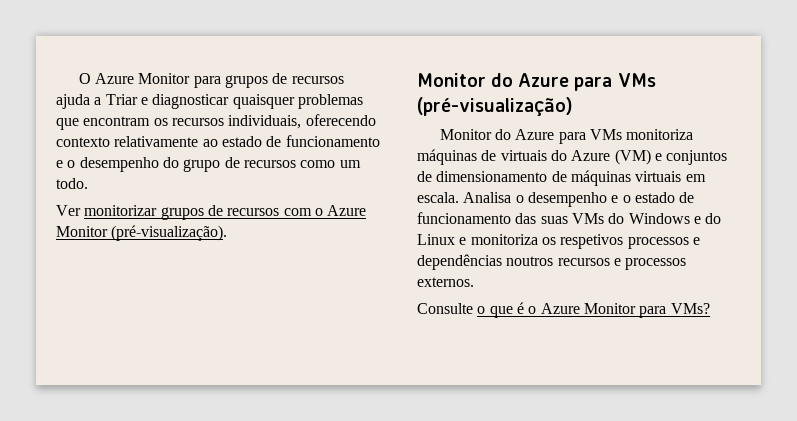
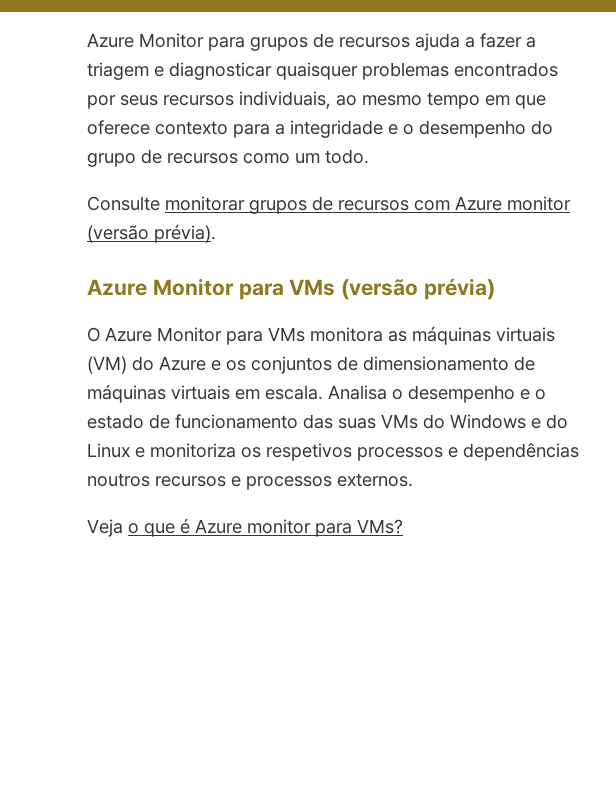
[78,73,91,84] O -> (87, 40) none
[105,94,138,105] Triar -> [480,33,536,48] [87,62,149,80] fazer a triagem
[56,114,376,130] [56,135,380,147] que encontram os recursos individuais, oferecendo contexto relativamente ao estado de funcionamento -> [454,62,558,77] [87,91,546,109] [87,120,383,138] encontrados por seus recursos individuais, ao mesmo tempo em que oferece contexto para a integridade
[56,205,158,216] Ver monitorizar -> [87,196,245,211] Consulte monitorar
[314,205,367,216] [56,225,228,241] [417,73,656,91] [417,97,573,116] [439,129,694,144] [417,149,662,165] o Azure Monitor (pré-visualização). // Monitor do Azure para VMs (pré-visualização) // Monitor do Azure para VMs monitoriza máquinas de virtuais do Azure (VM) e -> [455,196,571,211] [87,224,216,243] [87,278,496,300] [87,326,555,345] [87,356,246,374] Azure monitor (versão prévia). // Azure Monitor para VMs (versão prévia) // O Azure Monitor para VMs monitora as máquinas virtuais (VM) do Azure e os
[417,303,473,314] Consulte -> [87,519,123,537] Veja
[528,303,636,314] o Azure Monitor -> [195,519,311,534] Azure monitor

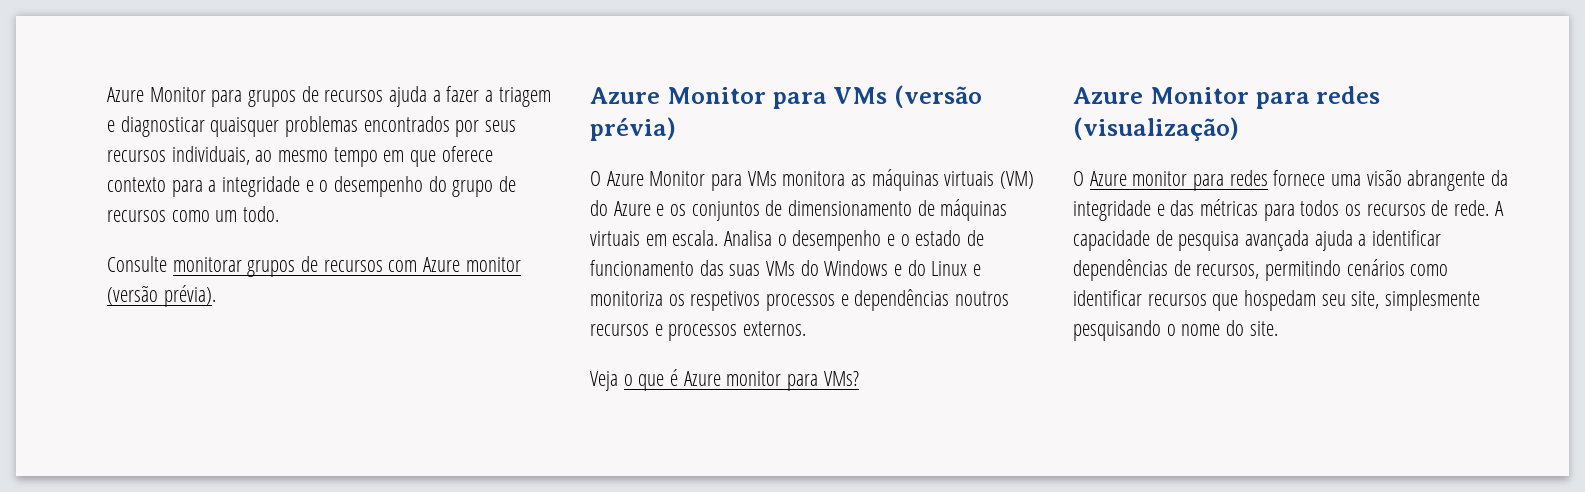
(403, 526) none -> [1073,86,1381,109] [1073,117,1239,141] [1073,169,1509,191] [1073,199,1504,221] [1073,230,1442,251] [1073,259,1449,281] [1073,290,1481,311] [1073,320,1278,341] // Azure Monitor para redes (visualização) // O Azure monitor para redes fornece uma visão abrangente da integridade e das métricas para todos os recursos de rede. A capacidade de pesquisa avançada ajuda a identificar dependências de recursos, permitindo cenários como identificar recursos que hospedam seu site, simplesmente pesquisando o nome do site.

